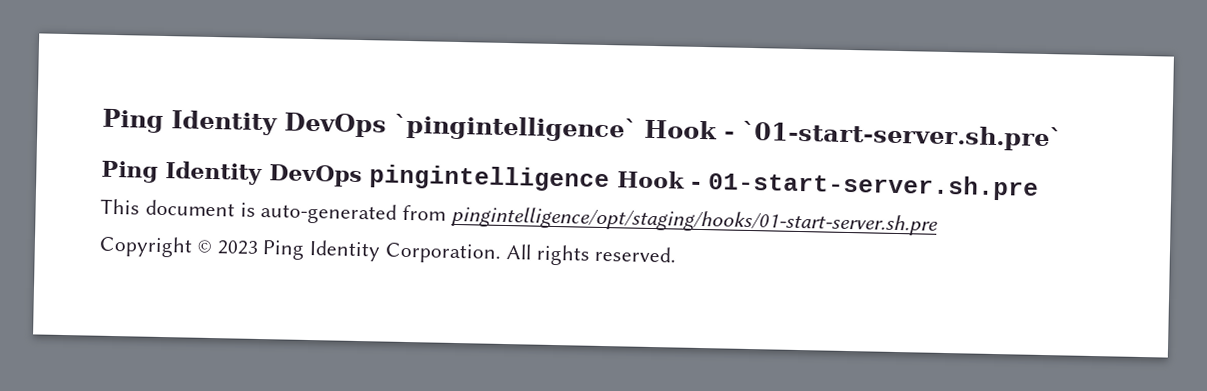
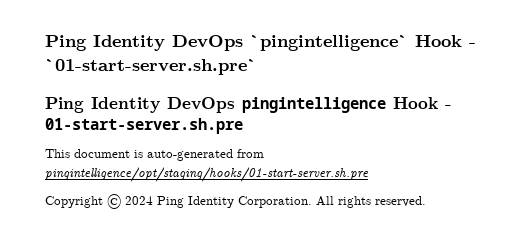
[216,240,258,255] 2023 -> [125,196,153,205] 2024

